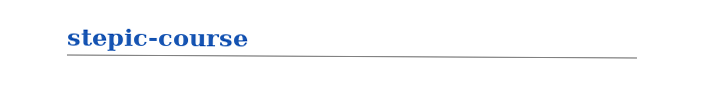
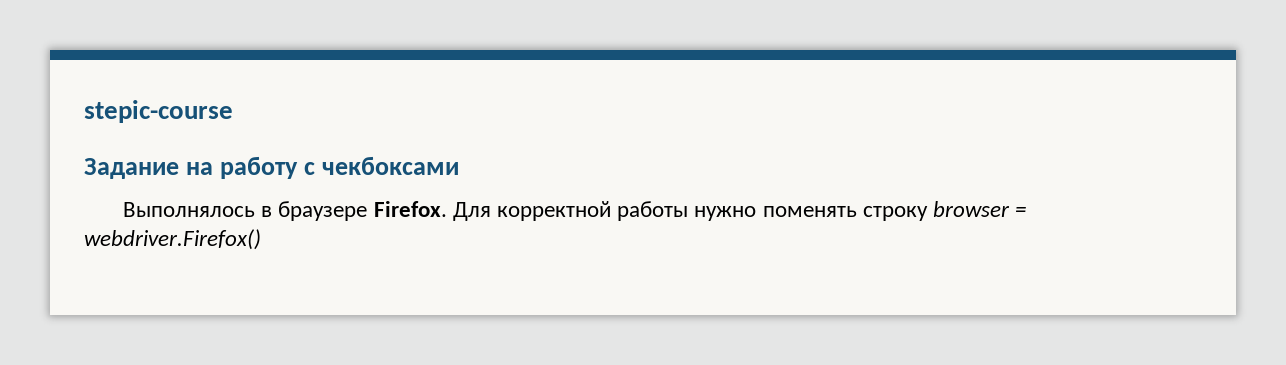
(249, 40) none -> [84,156,459,179] [122,201,1027,221] [84,229,261,250] // Задание на работу с чекбоксами // Выполнялось в браузере Firefox. Для корректной работы нужно поменять строку browser = webdriver.Firefox()

